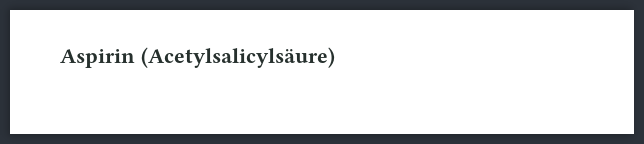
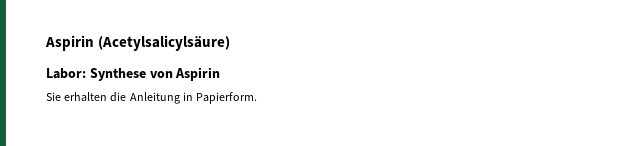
(335, 57) none -> [46,67,221,81] [46,92,258,104] // Labor: Synthese von Aspirin // Sie erhalten die Anleitung in Papierform.

